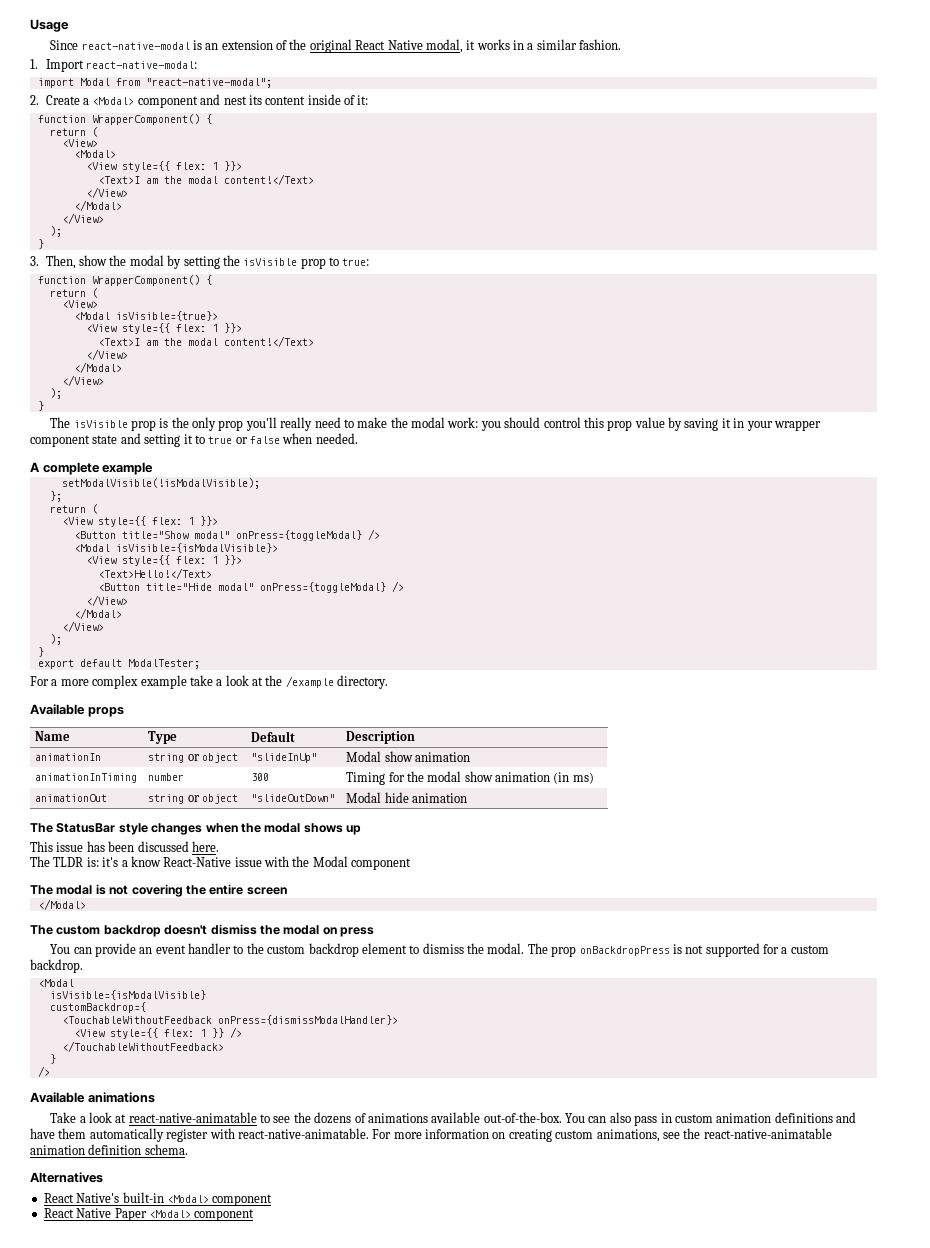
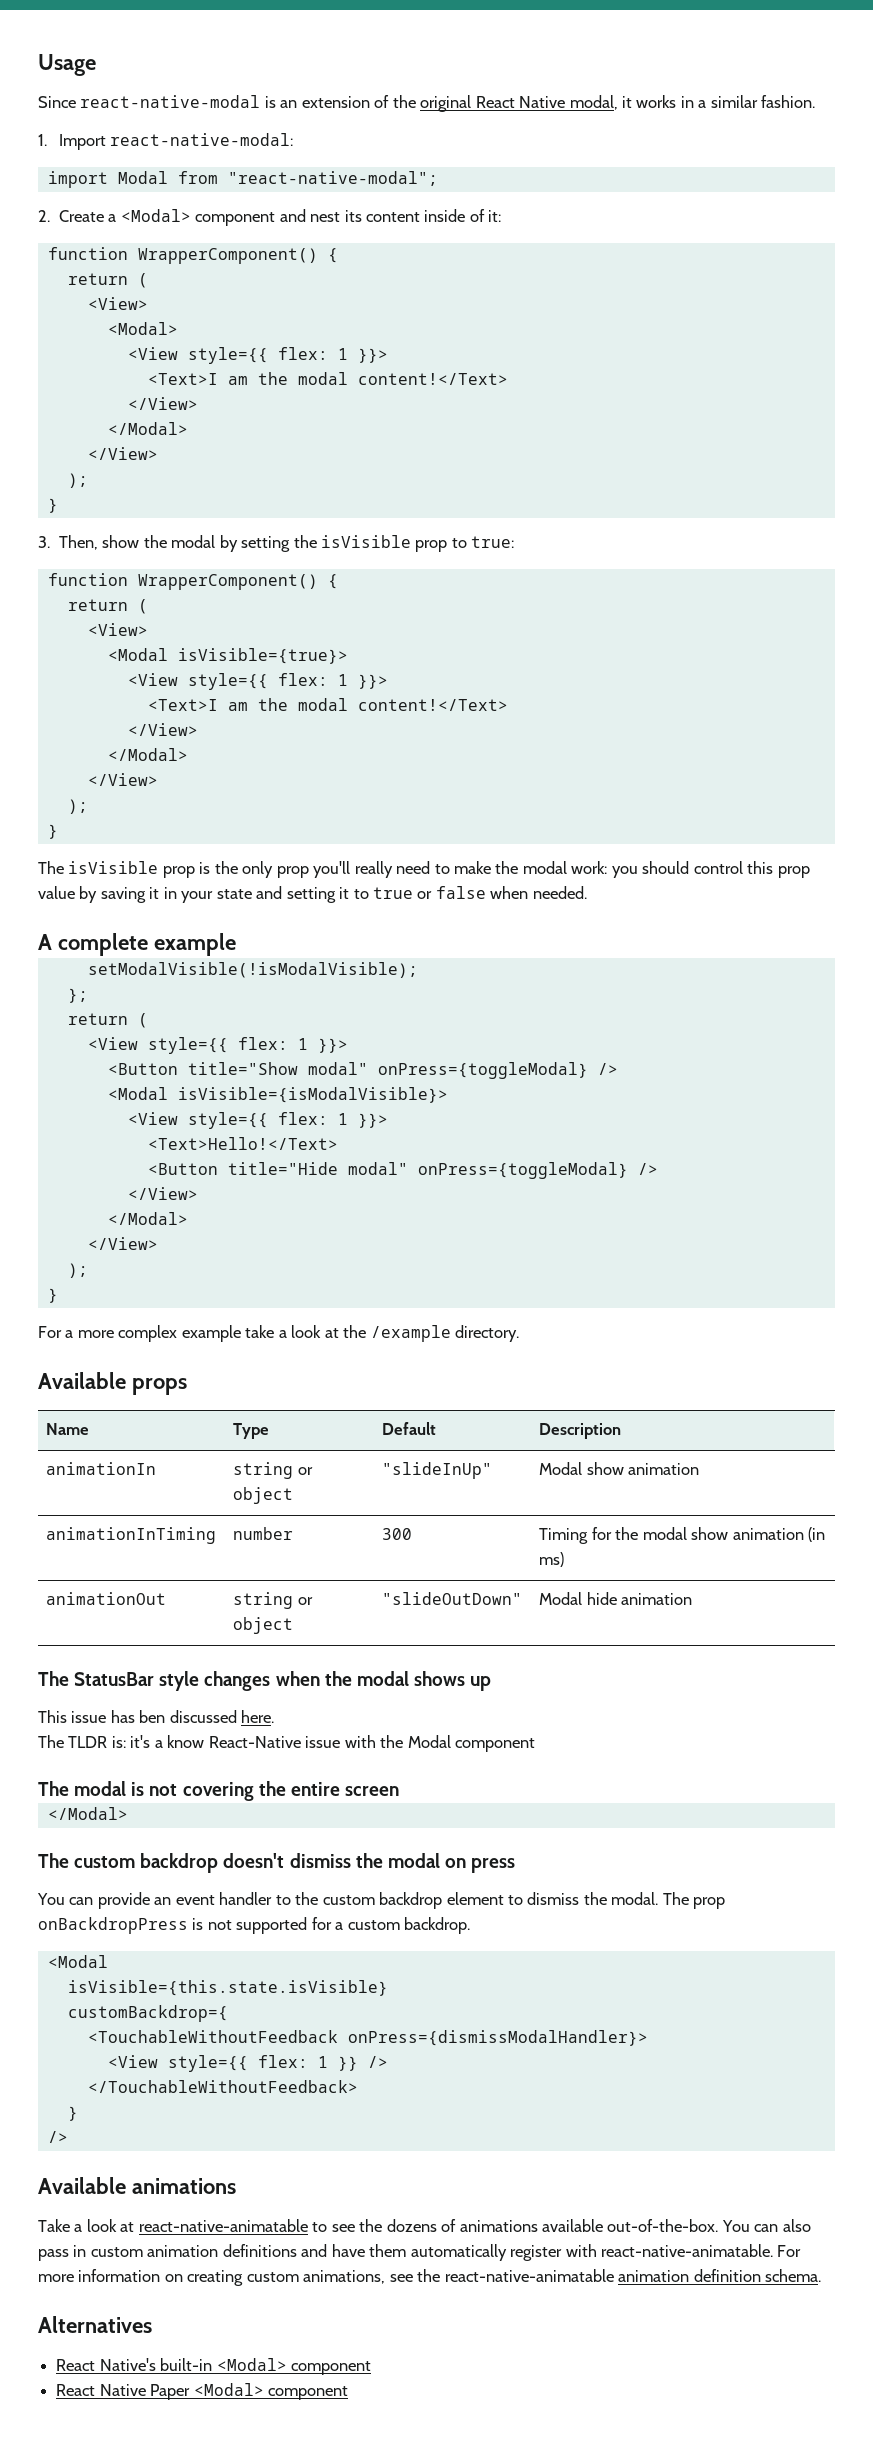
[773,420,821,431] [30,435,90,447] wrapper component -> (214, 897) none
[37,659,200,669] // export default ModalTester; -> (58, 1295) none
[108,841,135,852] been -> [139,1710,166,1723] ben
[49,990,206,1000] isVisible={isModalVisible} -> [67,1980,388,1996] isVisible={this.state.isVisible}

